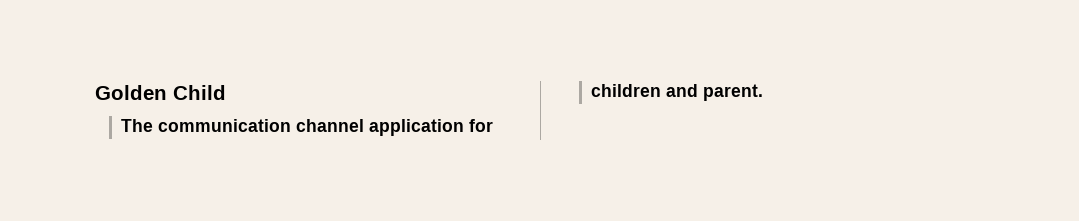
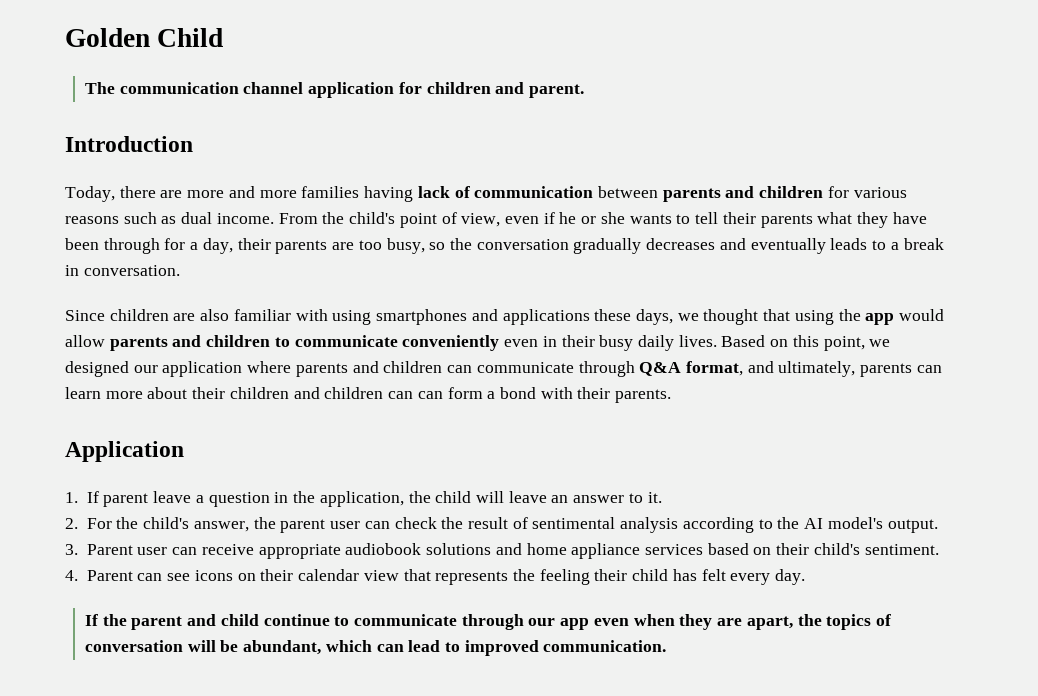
(764, 92) none -> [65,136,193,152] [65,186,907,202] [65,212,927,228] [65,238,944,254] [65,265,180,276] [65,309,945,325] [65,335,891,351] [65,361,942,377] [65,387,672,403] [65,441,184,462] [65,491,662,507] [65,517,938,533] [65,543,939,559] [65,569,806,585] [84,614,891,630] [84,640,667,656] // Introduction // Today, there are more and more families having lack of communication between parents and children for various reasons such as dual income. From the child's point of view, even if he or she wants to tell their parents what they have been through for a day, their parents are too busy, so the conversation gradually decreases and eventually leads to a break in conversation. // Since children are also familiar with using smartphones and applications these days, we thought that using the app would allow parents and children to communicate conveniently even in their busy daily lives. Based on this point, we designed our application where parents and children can communicate through Q&A format, and ultimately, parents can learn more about their children and children can can form a bond with their parents. // Application // 1. If parent leave a question in the application, the child will leave an answer to it. // 2. For the child's answer, the parent user can check the result of sentimental analysis according to the AI model's output. // 3. Parent user can receive appropriate audiobook solutions and home appliance services based on their child's sentiment. // 4. Parent can see icons on their calendar view that represents the feeling their child has felt every day. // If the parent and child continue to communicate through our app even when they are apart, the topics of conversation will be abundant, which can lead to improved communication.

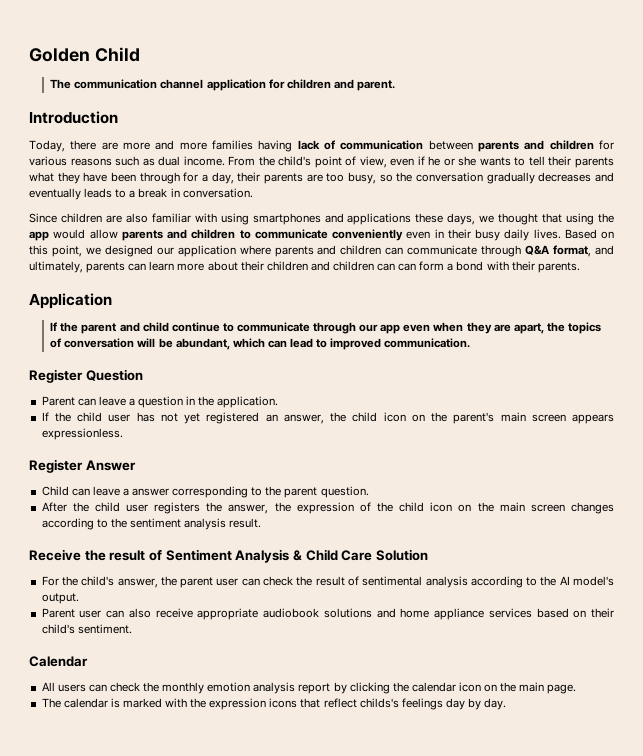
[65,491,662,507] [65,517,938,533] [65,543,939,559] [65,569,806,585] // 1. If parent leave a question in the application, the child will leave an answer to it. // 2. For the child's answer, the parent user can check the result of sentimental analysis according to the AI model's output. // 3. Parent user can receive appropriate audiobook solutions and home appliance services based on their child's sentiment. // 4. Parent can see icons on their calendar view that represents the feeling their child has felt every day. -> (112, 301) none
(667, 646) none -> [29,369,143,383] [41,396,279,408] [41,412,615,424] [41,428,123,440] [29,459,136,473] [41,486,369,498] [41,502,614,514] [41,518,262,530] [29,549,428,563] [41,576,614,588] [41,593,79,604] [41,608,614,620] [41,624,132,634] [29,656,88,667] [41,682,577,694] [41,698,507,710] // Register Question // Parent can leave a question in the application. // If the child user has not yet registered an answer, the child icon on the parent's main screen appears expressionless. // Register Answer // Child can leave a answer corresponding to the parent question. // After the child user registers the answer, the expression of the child icon on the main screen changes according to the sentiment analysis result. // Receive the result of Sentiment Analysis & Child Care Solution // For the child's answer, the parent user can check the result of sentimental analysis according to the AI model's output. // Parent user can also receive appropriate audiobook solutions and home appliance services based on their child's sentiment. // Calendar // All users can check the monthly emotion analysis report by clicking the calendar icon on the main page. // The calendar is marked with the expression icons that reflect childs's feelings day by day.

